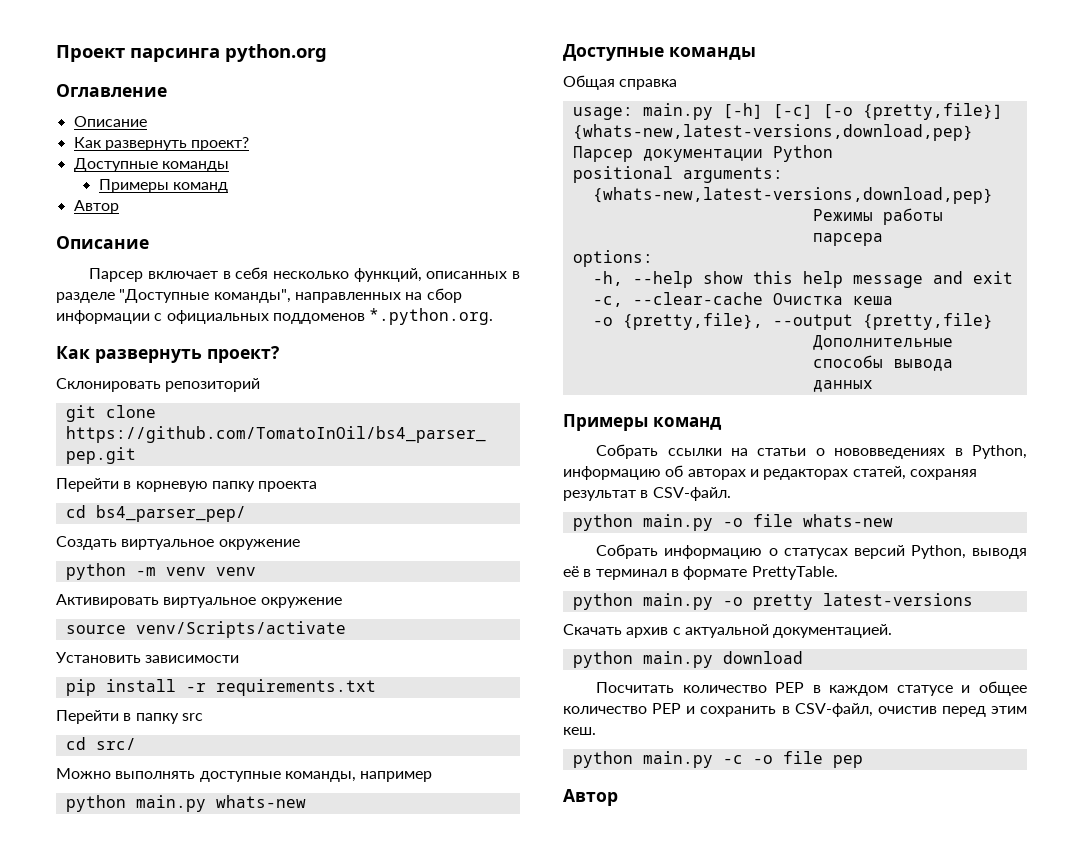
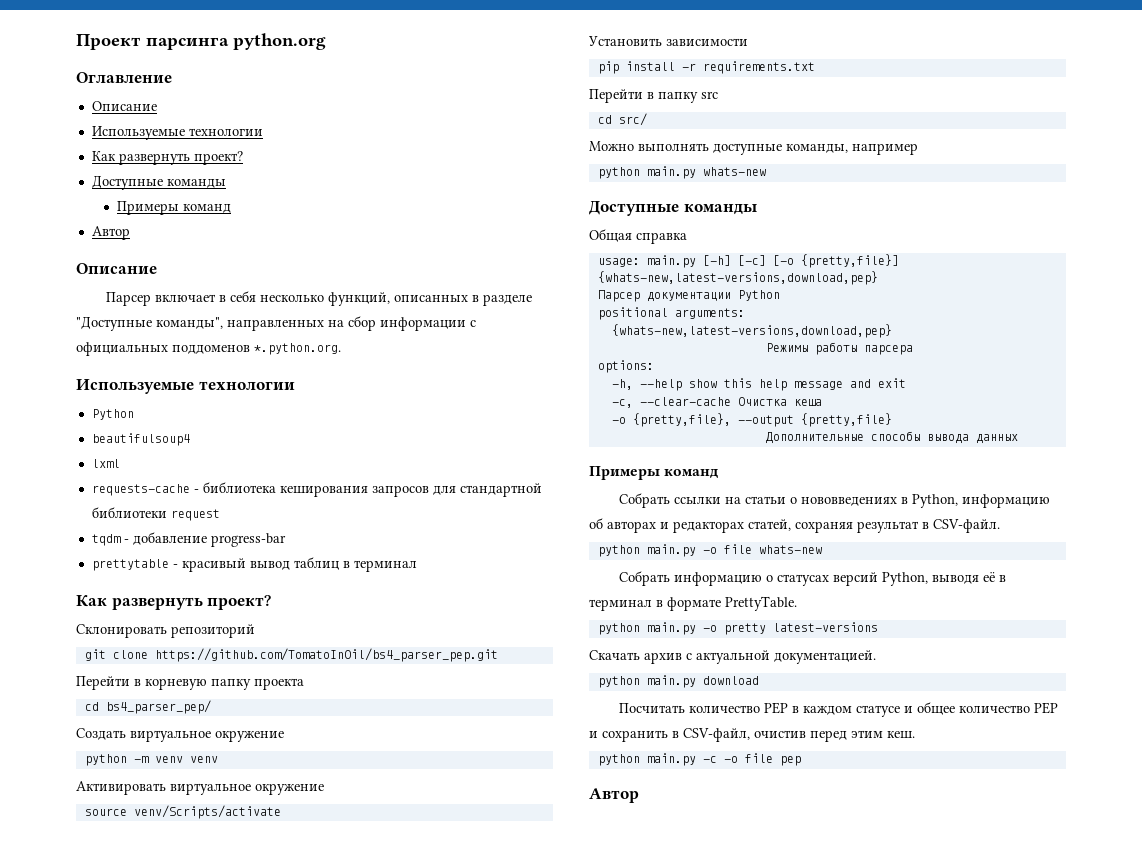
(147, 121) none -> [91,126,263,140] // Используемые технологии
(494, 316) none -> [76,379,295,394] [91,409,134,420] [91,433,190,446] [91,459,120,468] [91,482,542,497] [91,507,220,521] [91,532,286,547] [91,557,417,572] // Используемые технологии // Python // beautifulsoup4 // lxml // requests-cache - библиотека кеширования запросов для стандартной библиотеки request // tqdm - добавление progress-bar // prettytable - красивый вывод таблиц в терминал

